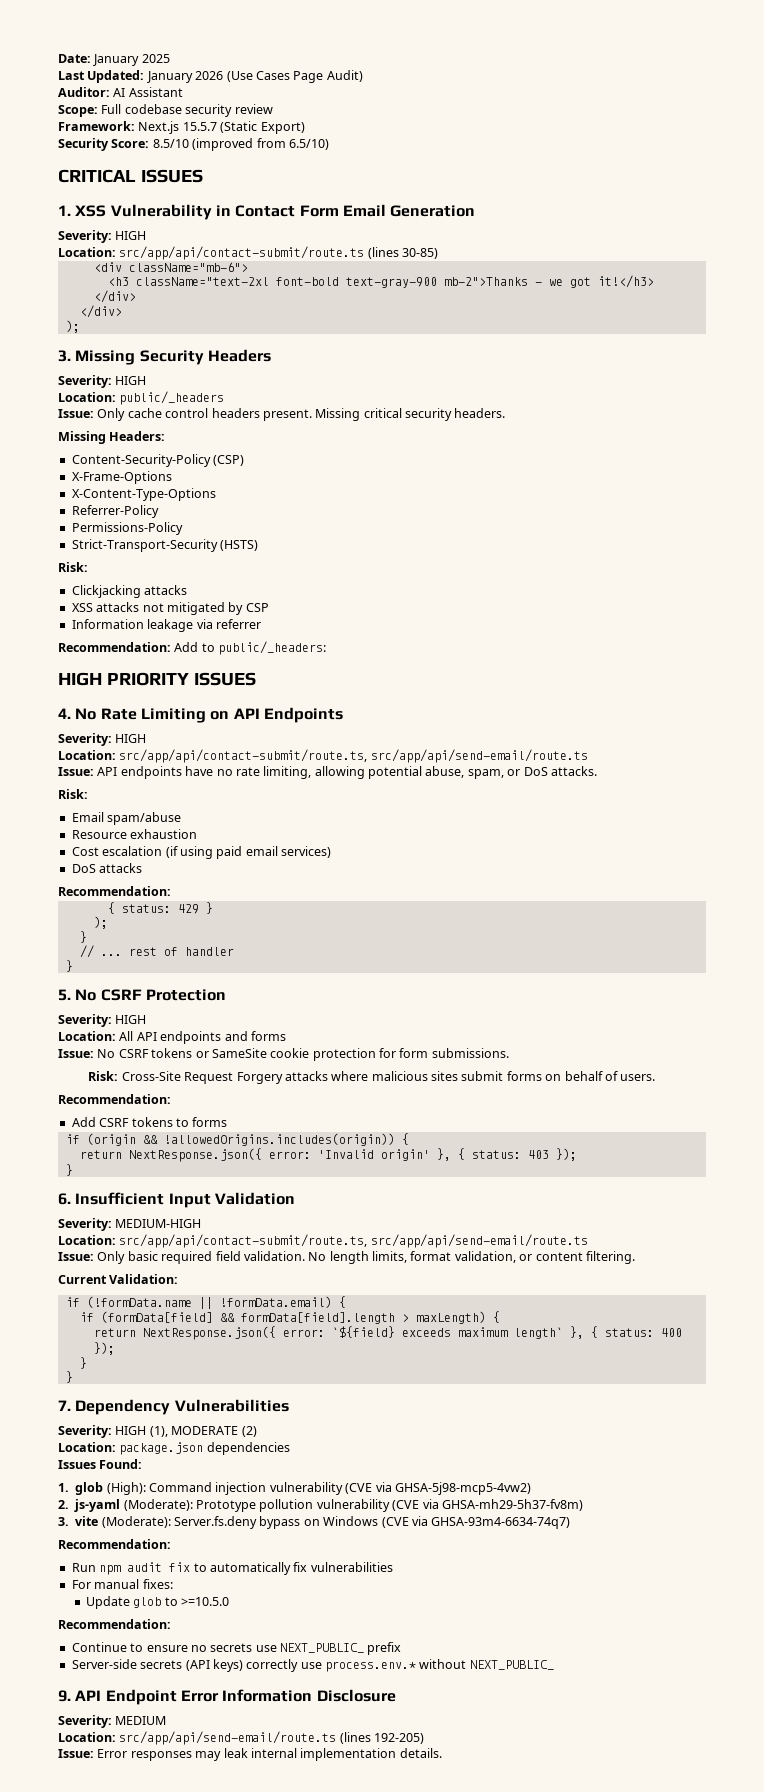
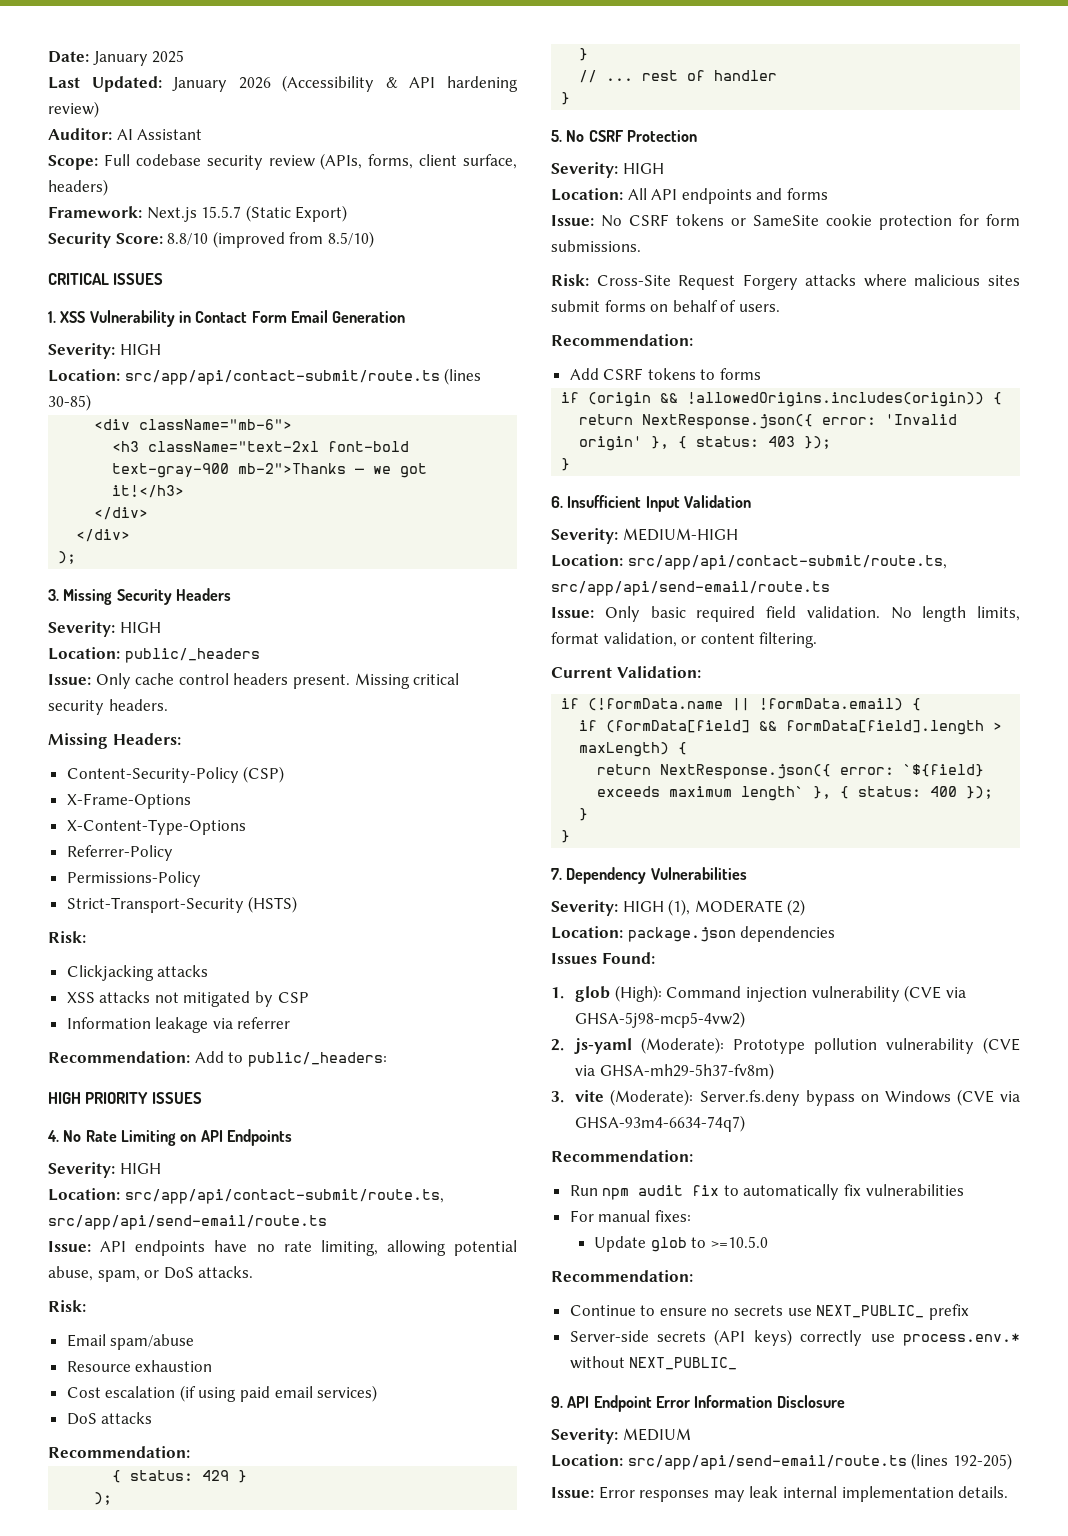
[226,70,363,83] (Use Cases Page Audit) -> [282,75,518,92] [48,101,99,118] (Accessibility & API hardening review)
(273, 109) none -> [320,153,517,170] [48,179,108,196] (APIs, forms, client surface, headers)
[152,139,189,148] 8.5/10 -> [167,233,209,245] 8.8/10
[288,139,329,150] 6.5/10) -> [327,231,374,248] 8.5/10)

